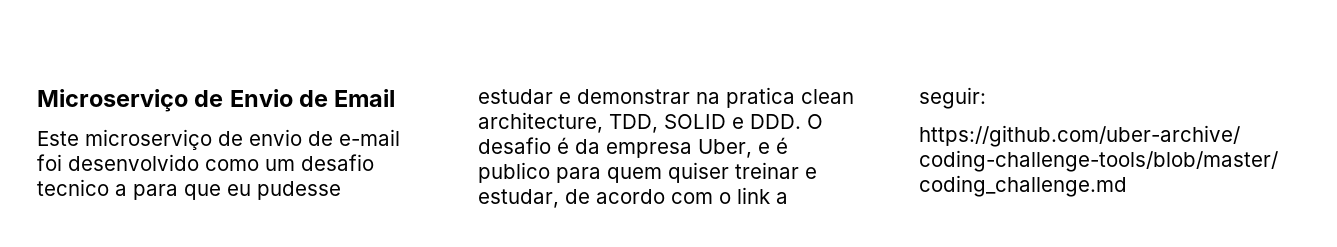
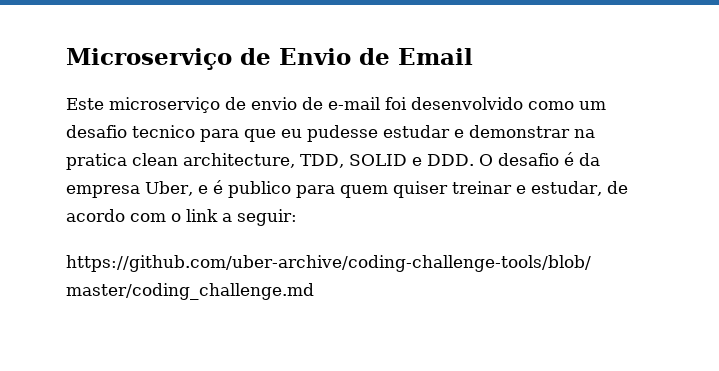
[115,184,127,196] a -> (195, 131) none

